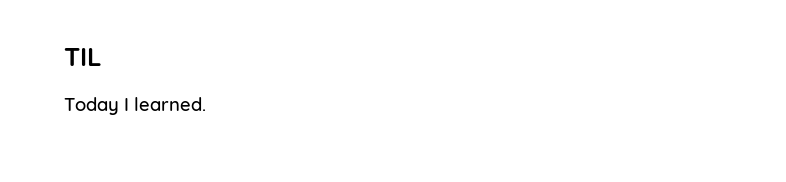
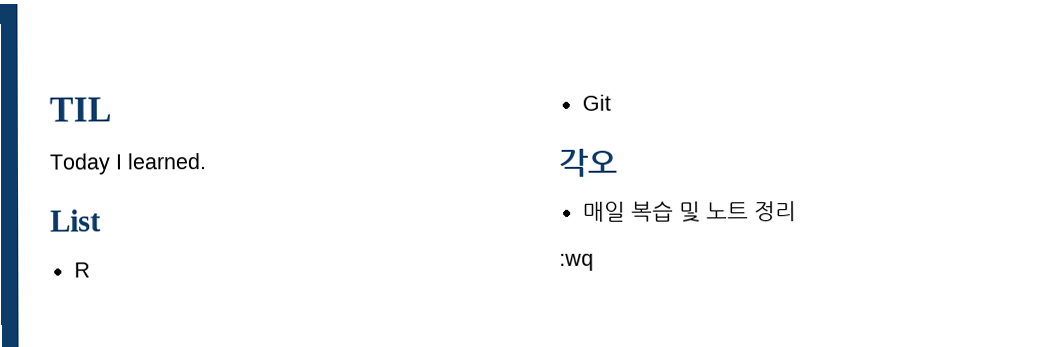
(206, 104) none -> [50,209,102,232] [73,262,91,278] [581,94,611,111] [558,148,618,177] [582,200,797,223] [559,253,594,271] // List // R // Git // 각오 // 매일 복습 및 노트 정리 // :wq

